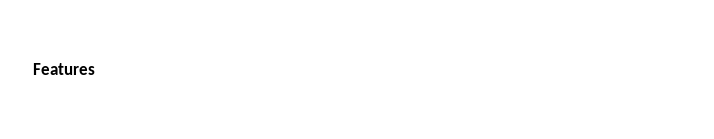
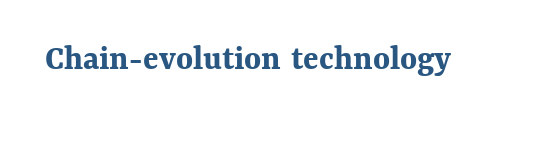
[33,63,95,75] Features -> [45,45,451,76] Chain-evolution technology

